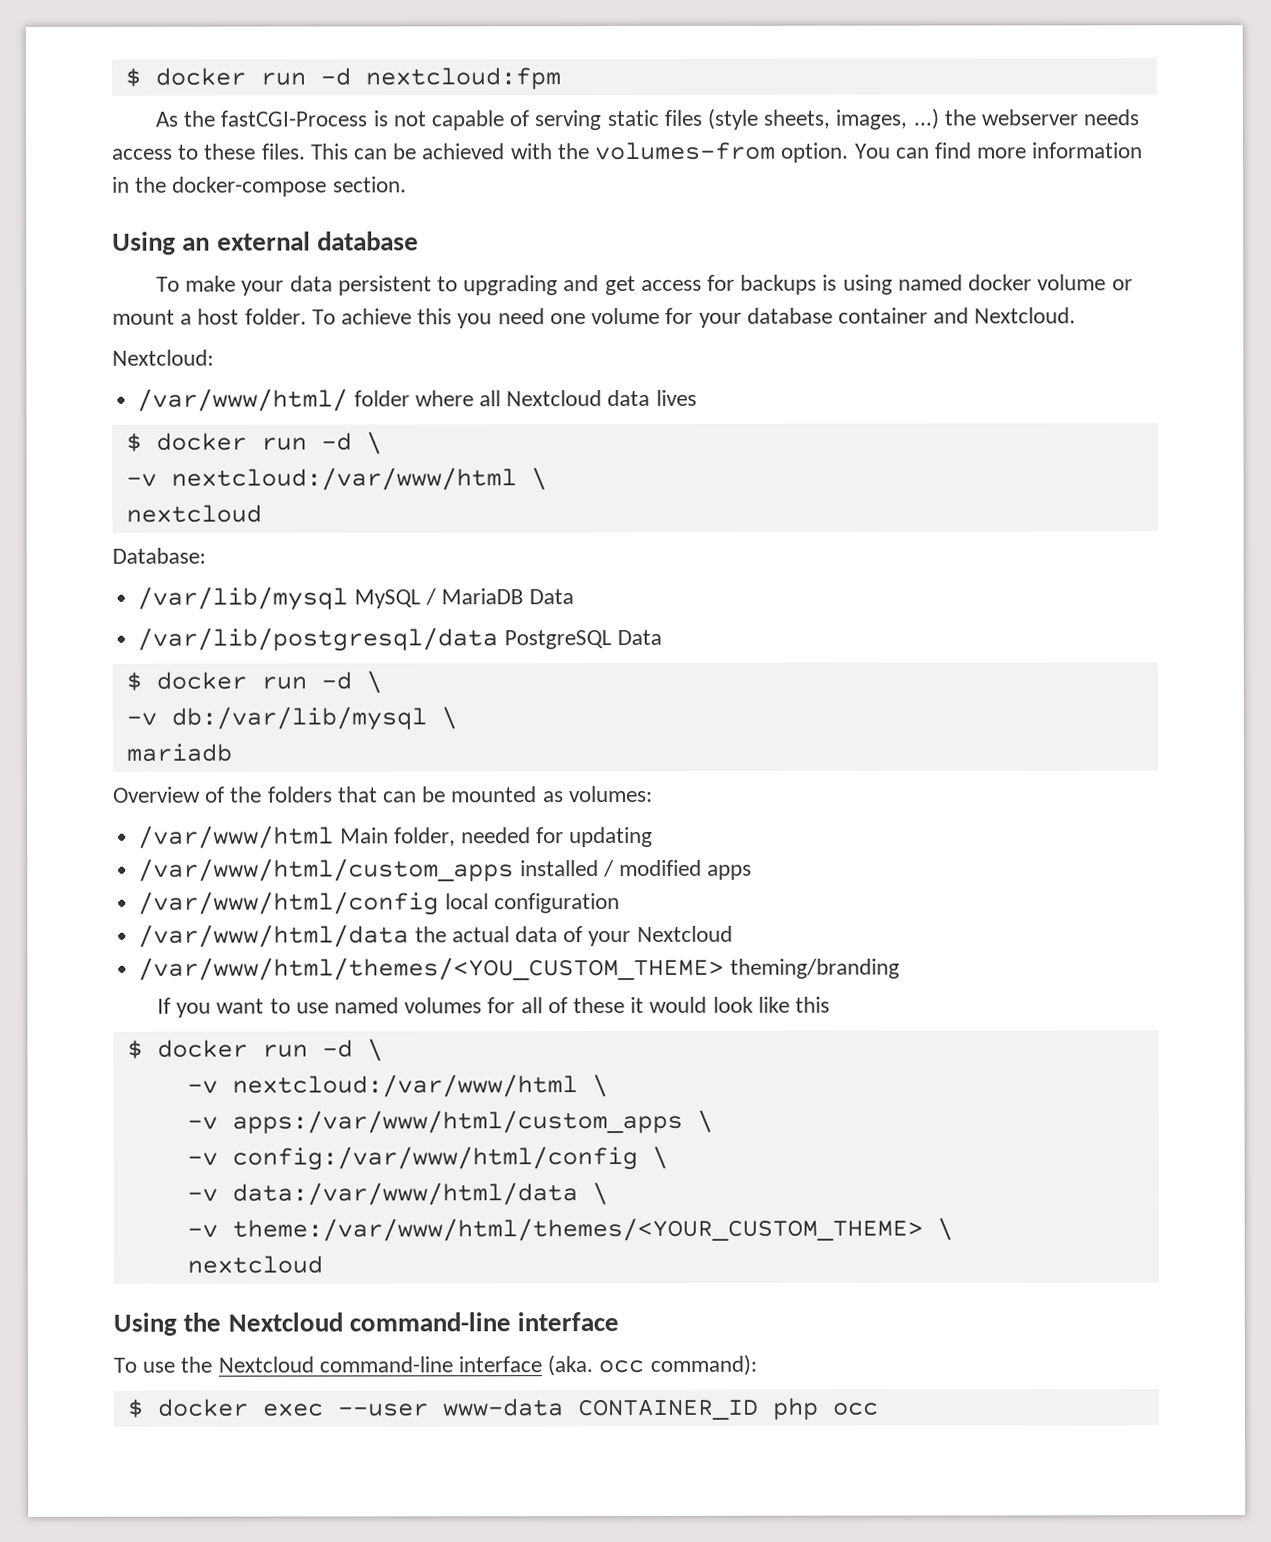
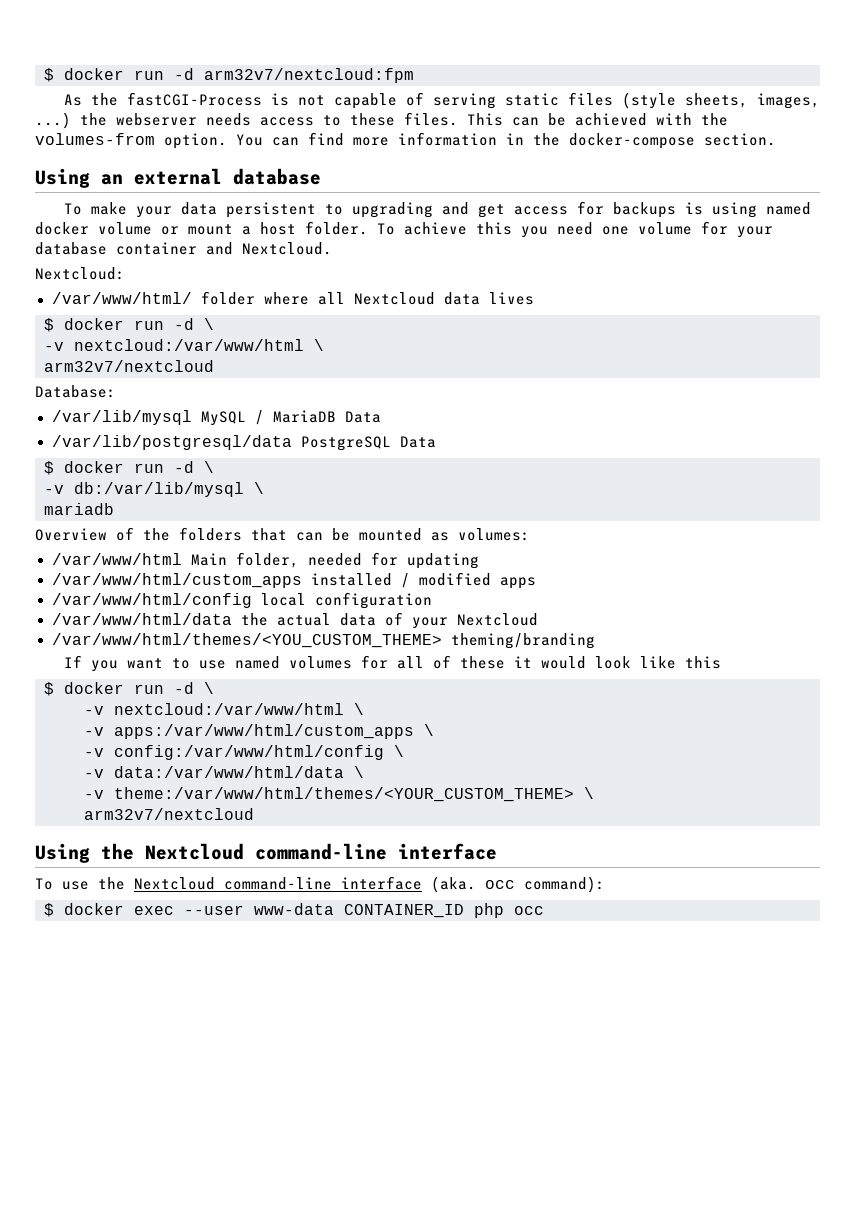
[124,67,561,90] $ docker run -d nextcloud:fpm -> [44,68,414,83] $ docker run -d arm32v7/nextcloud:fpm
[125,504,262,523] nextcloud -> [44,360,214,372] arm32v7/nextcloud
[186,1255,323,1274] nextcloud -> [84,808,254,820] arm32v7/nextcloud

